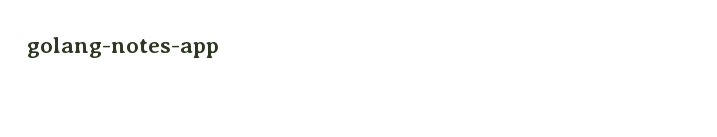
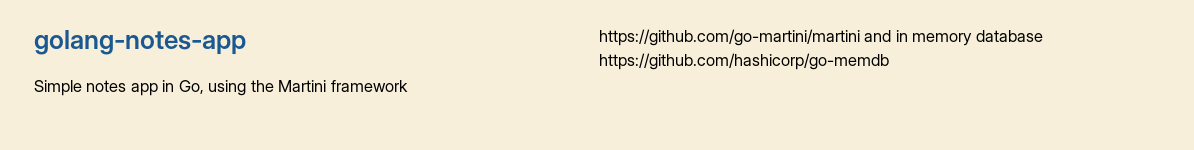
(219, 47) none -> [34,80,408,96] [599,29,1043,46] [599,53,889,70] // Simple notes app in Go, using the Martini framework https://github.com/go-martini/martini and in memory database https://github.com/hashicorp/go-memdb

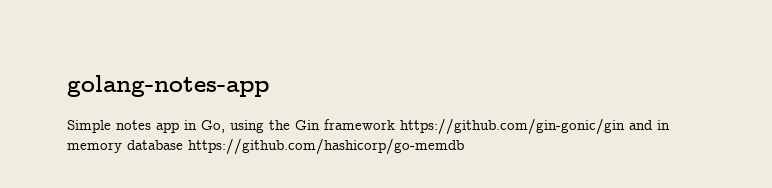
[278,80,408,92] [599,29,860,46] Martini framework https://github.com/go-martini/martini -> [295,118,625,135] Gin framework https://github.com/gin-gonic/gin

